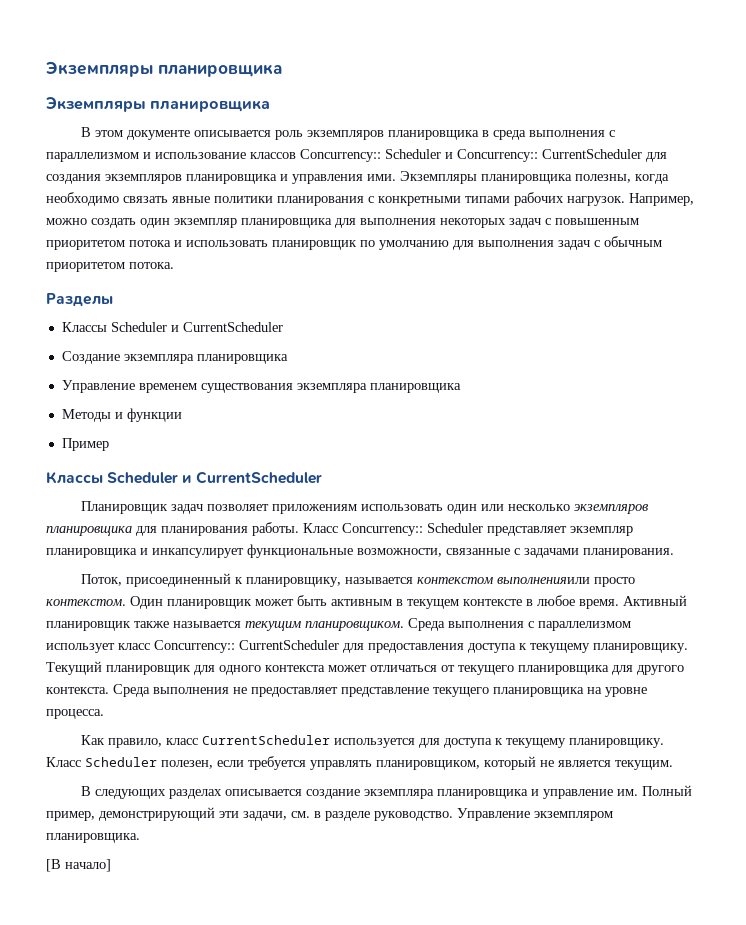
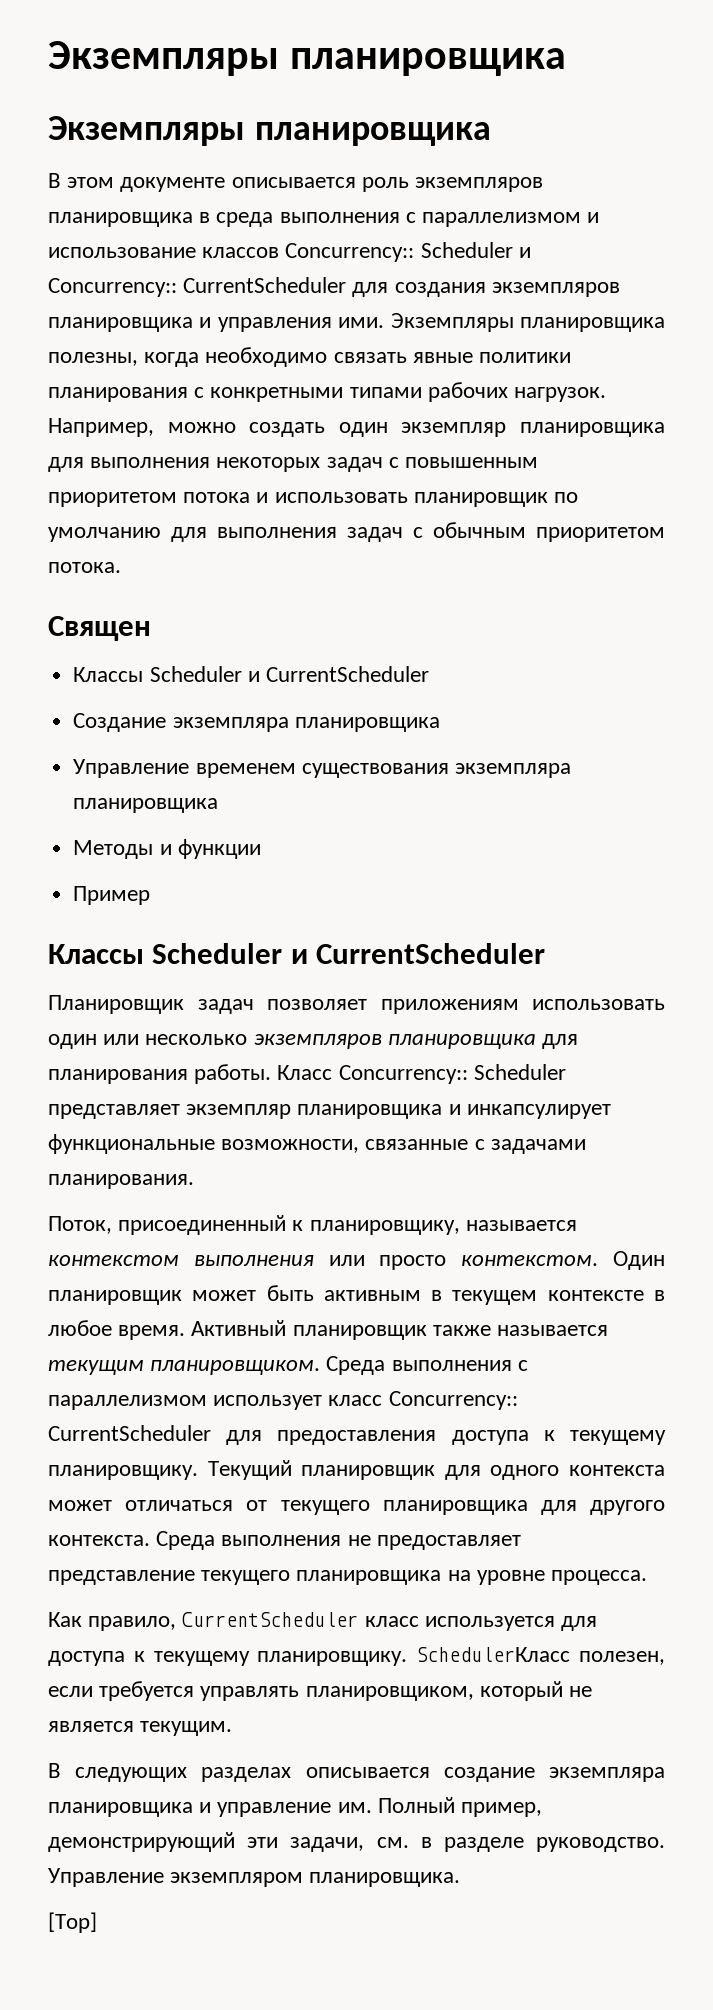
[46,293,113,307] Разделы -> [48,616,151,641] Священ
[496,577,590,584] выполненияили -> [193,1255,365,1266] выполнения или
[165,735,330,745] класс CurrentScheduler -> [182,1612,419,1627] CurrentScheduler класс
[46,757,157,767] Класс Scheduler -> [416,1647,571,1662] SchedulerКласс
[46,859,111,872] [В начало] -> [48,1912,97,1933] [Top]

